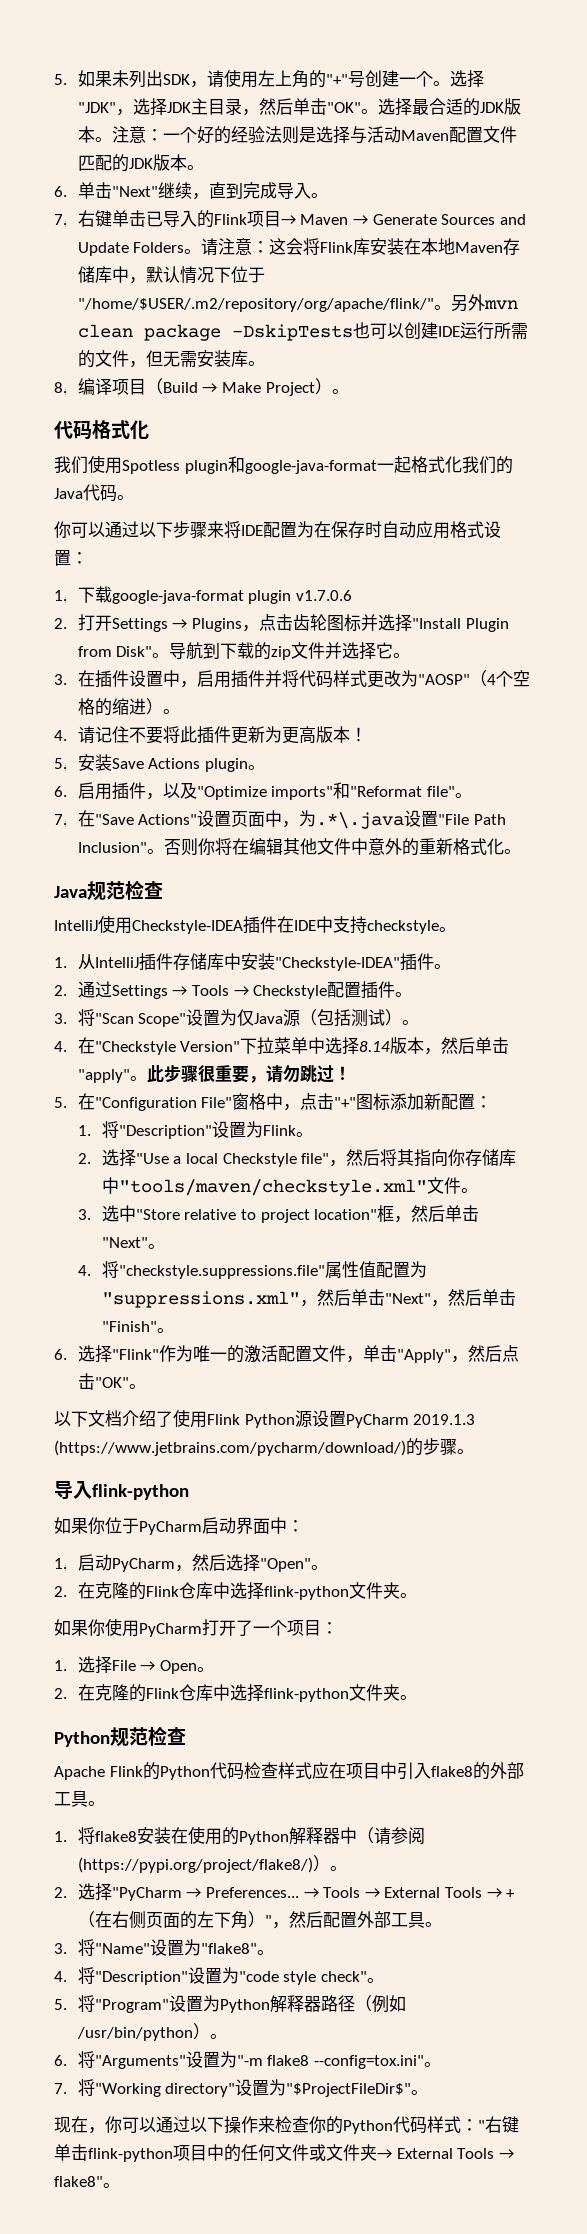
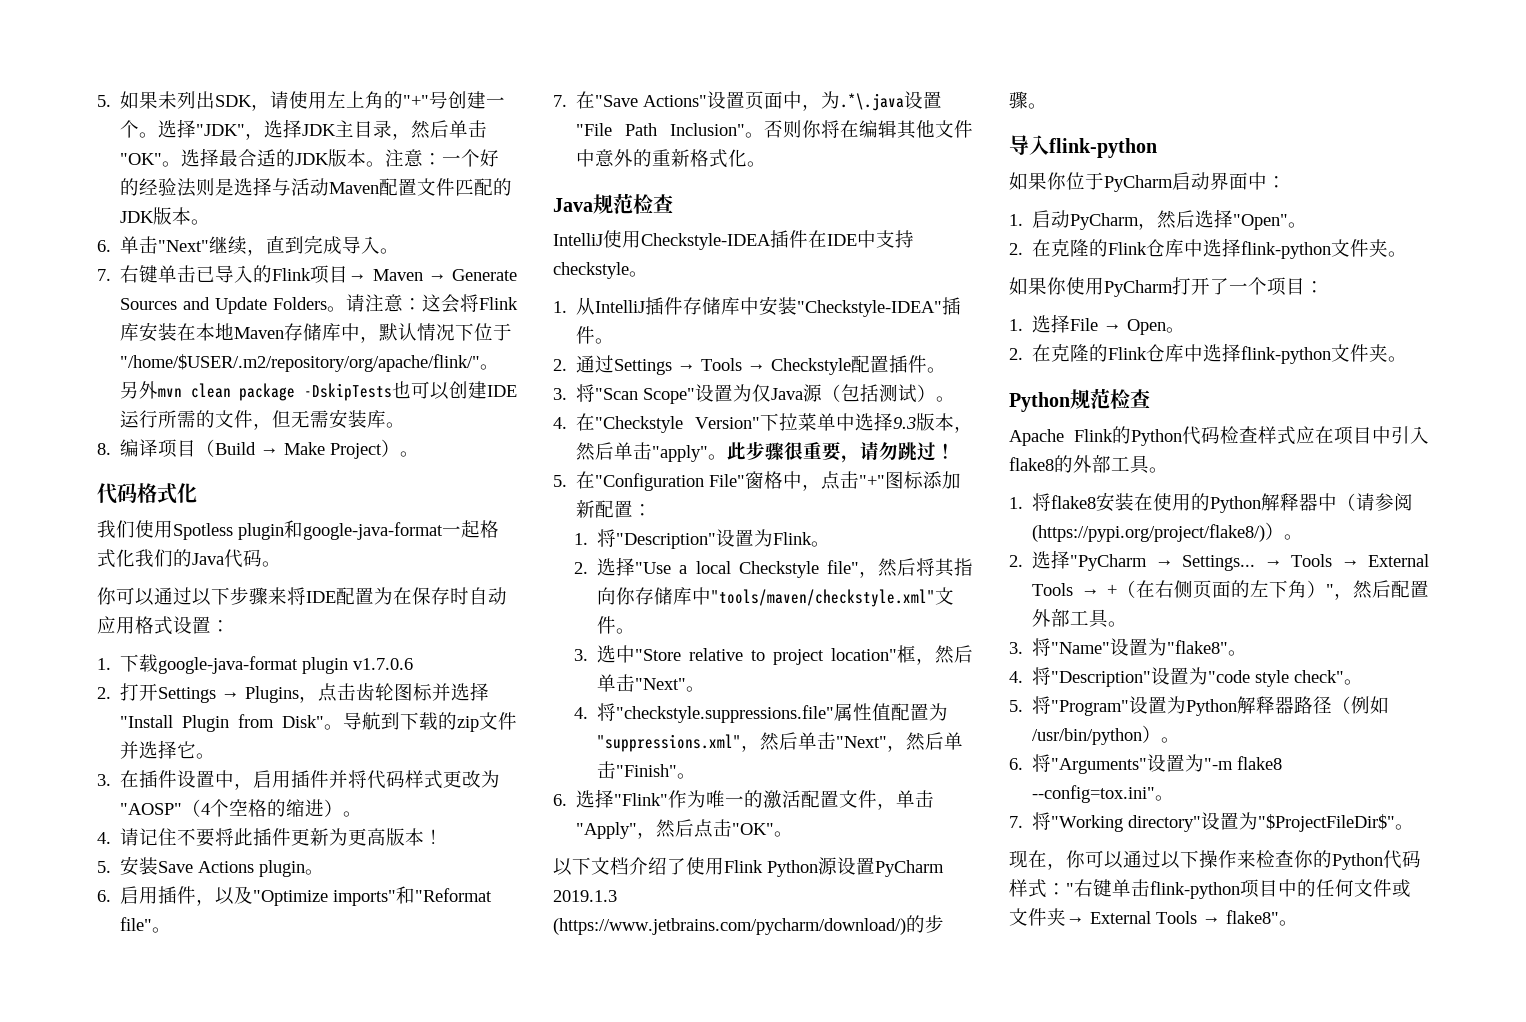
[359,1041,391,1052] 8.14 -> [893,417,916,429] 9.3
[206,1887,300,1898] Preferences... -> [1182,555,1256,571] Settings...

